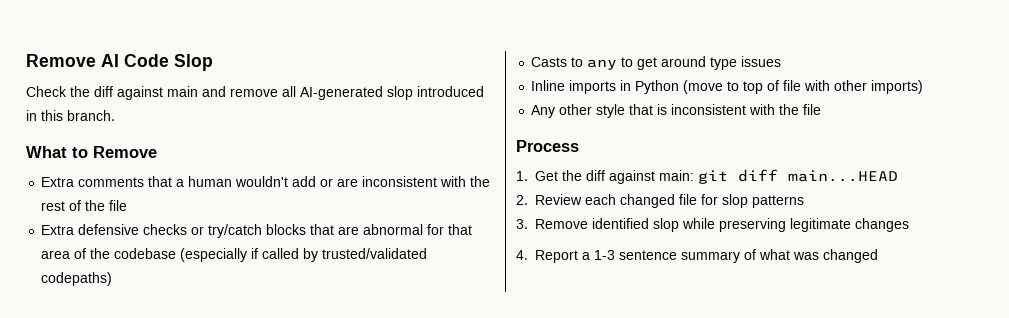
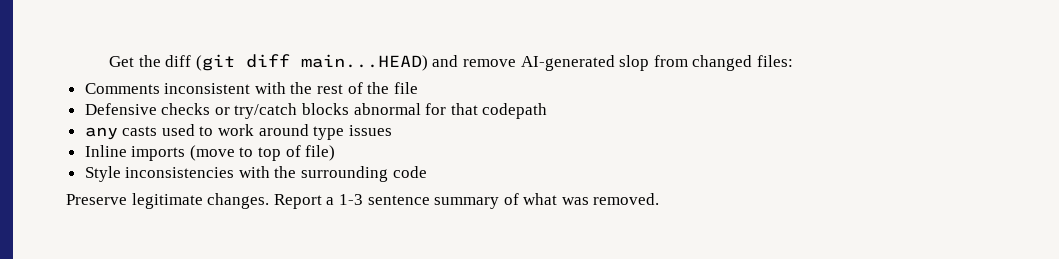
[26,54,213,71] [26,86,198,100] Remove AI Code Slop // Check the diff against main -> [109,54,428,71] Get the diff (git diff main...HEAD)
[282,86,296,97] all -> (517, 63) none
[417,86,484,97] [26,110,115,121] [26,146,157,158] [41,176,359,187] introduced in this branch. // What to Remove // Extra comments that a human wouldn't add or are -> [653,55,793,71] [84,83,160,94] from changed files: // Comments
[41,224,140,235] Extra defensive -> [84,103,157,115] Defensive
[310,224,360,235] that are -> (350, 109) none
[41,248,428,262] [41,272,113,286] [531,57,658,70] area of the codebase (especially if called by trusted/validated codepaths) // Casts to any to get -> [482,103,548,119] [84,124,255,140] codepath // any casts used to work
[620,80,680,94] in Python -> (186, 153) none
[783,80,924,94] [531,104,822,118] [516,140,579,152] [516,169,898,184] [516,194,804,208] [516,218,909,232] [516,250,528,260] file with other imports) // Any other style that is inconsistent with the file // Process // 1. Get the diff against main: git diff main...HEAD // 2. Review each changed file for slop patterns // 3. Remove identified slop while preserving legitimate changes // 4. -> [305,145,336,161] [84,166,427,182] [66,193,270,209] file) // Style inconsistencies with the surrounding code // Preserve legitimate changes.
[823,249,878,263] changed -> [593,193,660,205] removed.

